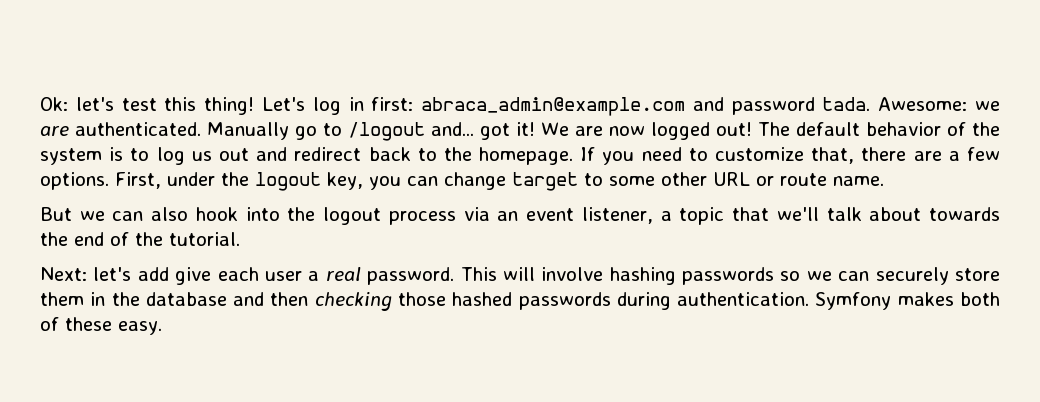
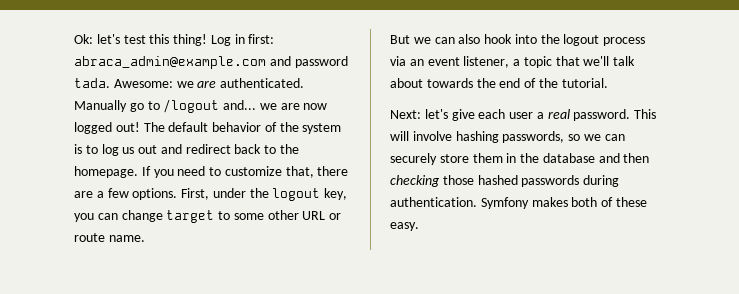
[261,97,341,115] Let's log -> [210,35,231,46] Log
[480,122,570,140] got it! We -> [259,103,277,110] we
[137,267,169,281] add -> (448, 114) none
[682,267,775,285] passwords -> [502,131,565,143] passwords,

